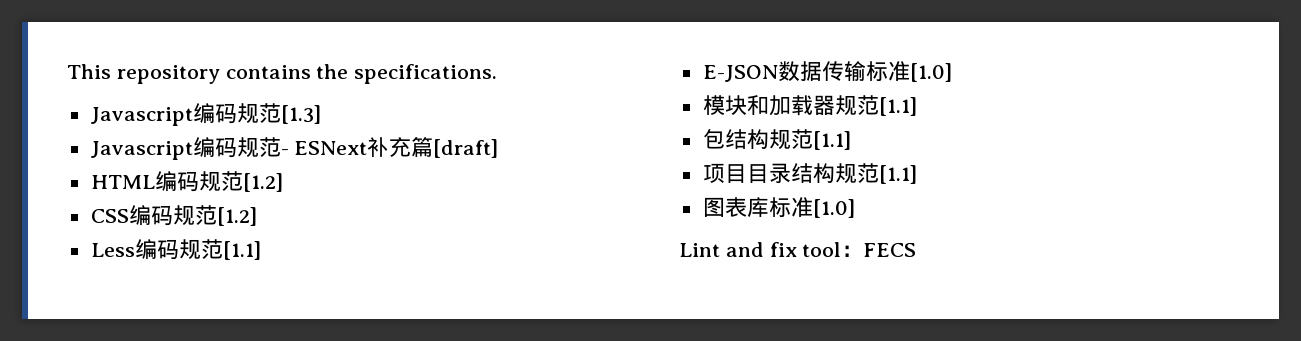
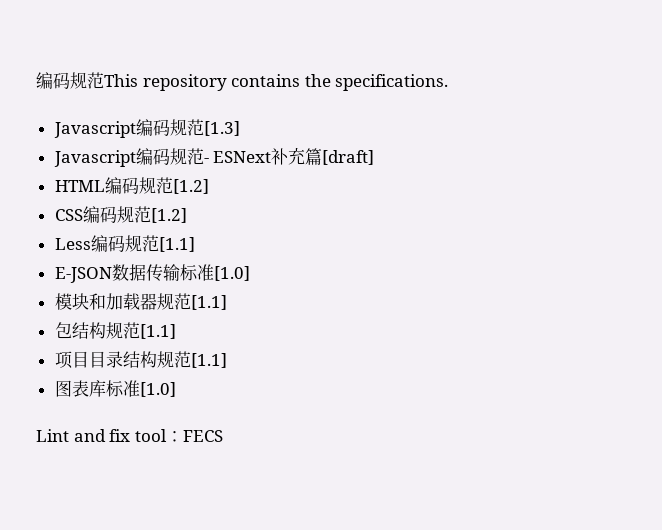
(67, 71) none -> [36,72,104,89] 编码规范

